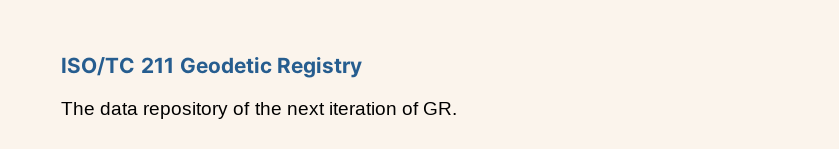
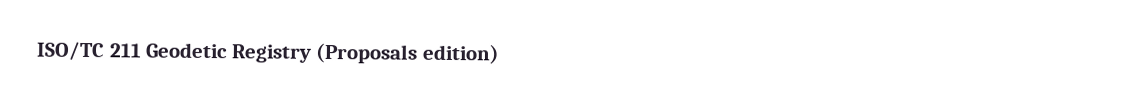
[61,102,458,119] // The data repository of the next iteration of GR. -> [315,42,500,65] (Proposals edition)

